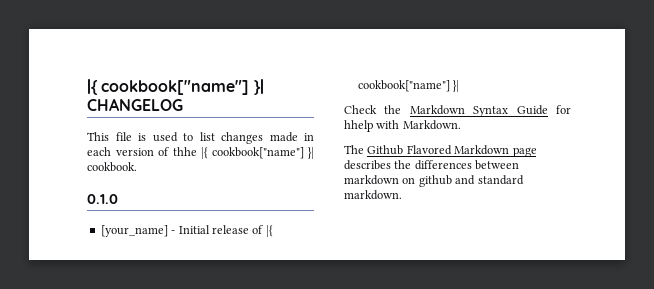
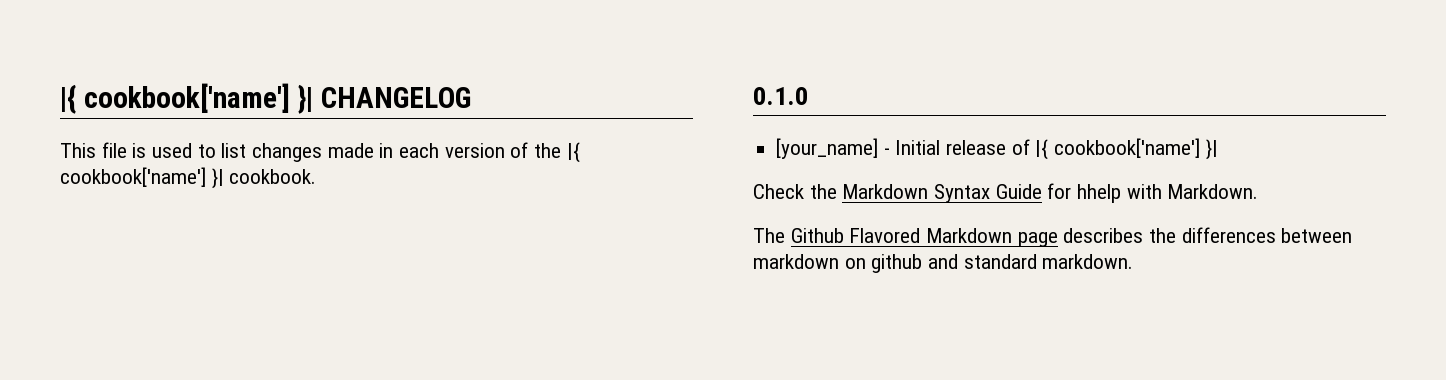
[87,79,250,95] |{ cookbook["name"] -> [60,83,290,114] |{ cookbook['name']
[172,147,304,159] thhe |{ cookbook["name"] -> [534,142,580,163] [60,167,206,187] the |{ cookbook['name']
[357,80,450,92] cookbook["name"] -> [1054,138,1201,158] cookbook['name']

